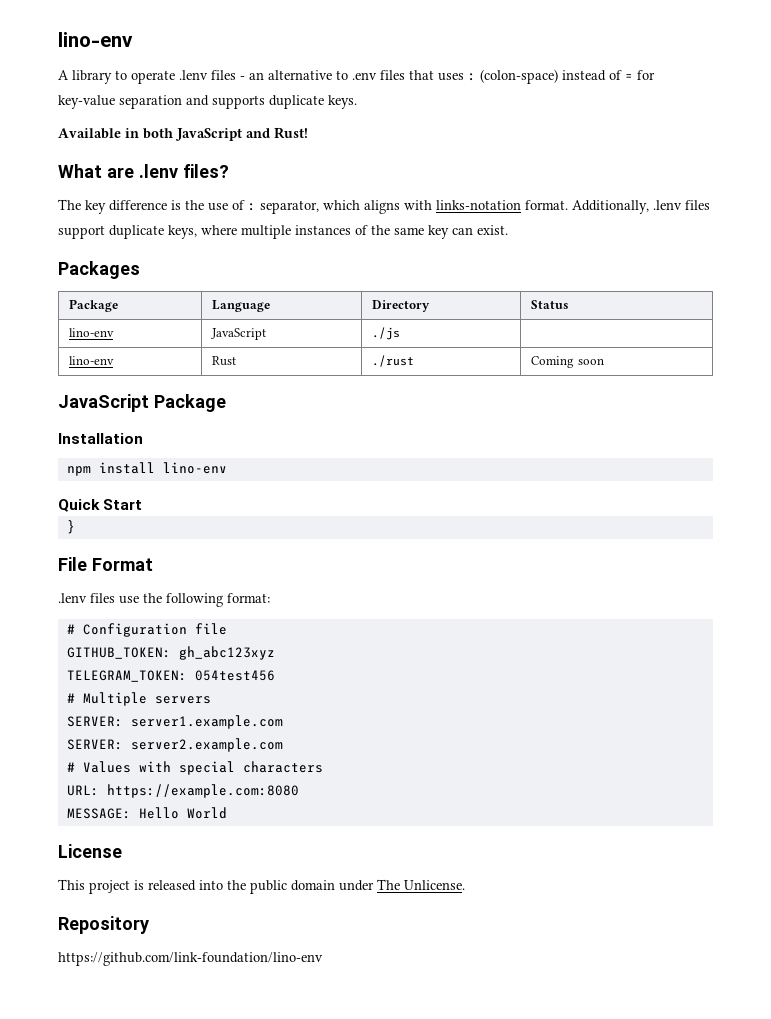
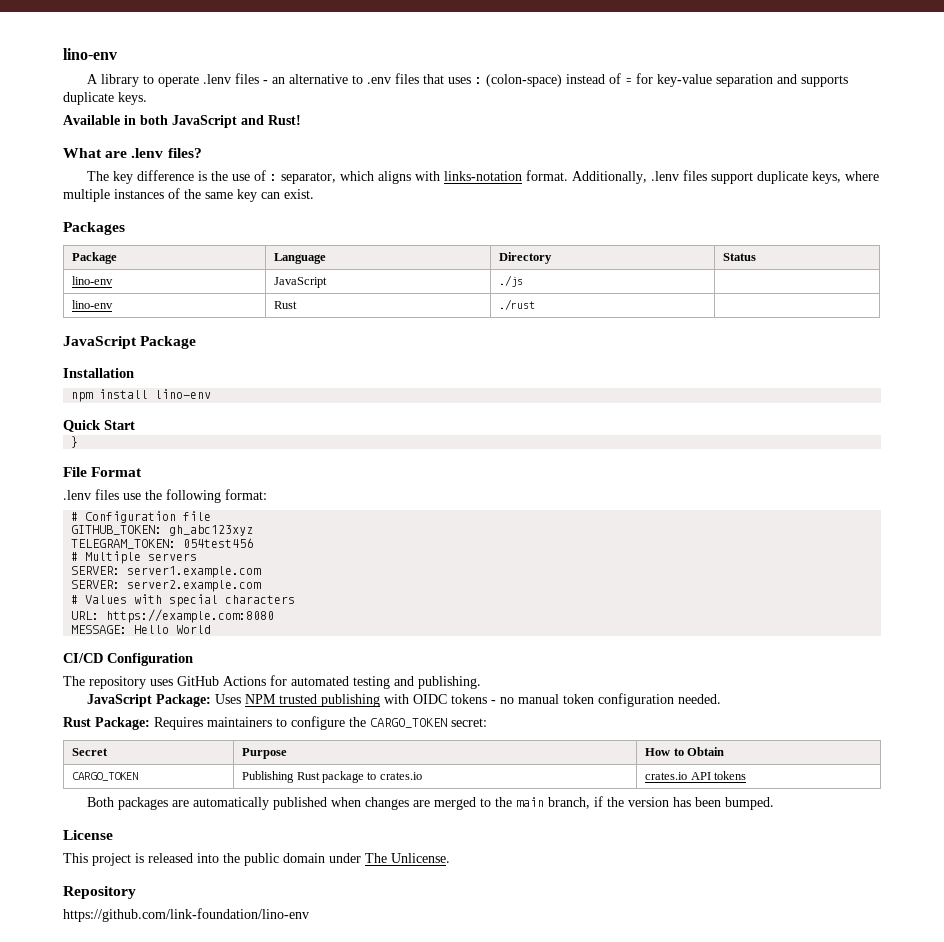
[531,356,604,368] Coming soon -> (536, 304) none
(227, 813) none -> [63,653,193,666] [63,675,481,689] [87,693,722,707] [63,716,487,730] [72,748,109,756] [242,748,288,759] [645,747,725,756] [72,772,139,781] [242,771,422,783] [645,771,747,780] [87,796,775,810] // CI/CD Configuration // The repository uses GitHub Actions for automated testing and publishing. // JavaScript Package: Uses NPM trusted publishing with OIDC tokens - no manual token configuration needed. // Rust Package: Requires maintainers to configure the CARGO_TOKEN secret: // Secret | Purpose | How to Obtain // CARGO_TOKEN | Publishing Rust package to crates.io | crates.io API tokens // Both packages are automatically published when changes are merged to the main branch, if the version has been bumped.

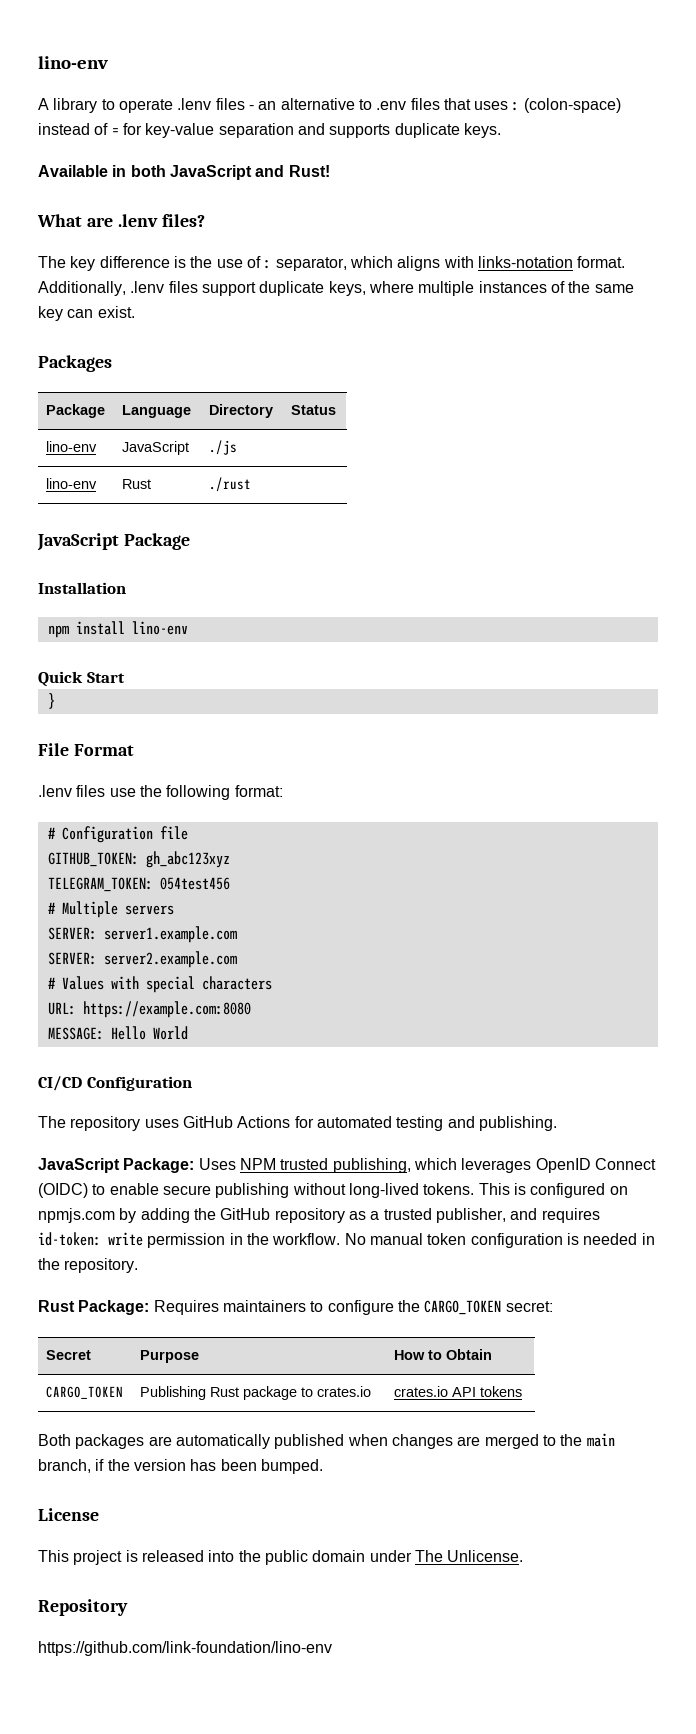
[321,693,722,707] publishing with OIDC tokens - no manual token configuration needed. -> [332,1158,656,1173] [38,1183,628,1198] [38,1208,600,1223] [38,1232,655,1248] [38,1258,139,1273] publishing, which leverages OpenID Connect (OIDC) to enable secure publishing without long-lived tokens. This is configured on npmjs.com by adding the GitHub repository as a trusted publisher, and requires id-token: write permission in the workflow. No manual token configuration is needed in the repository.

